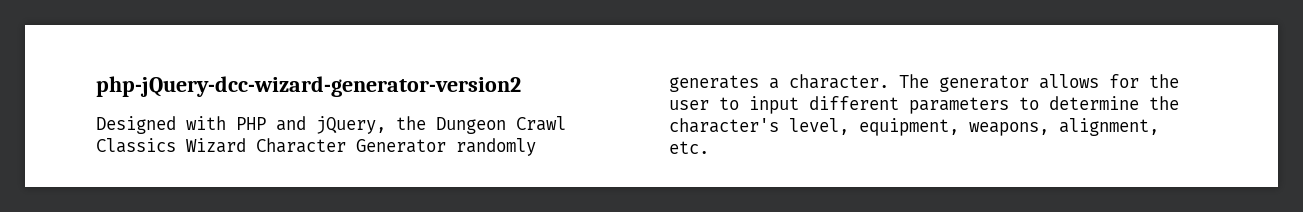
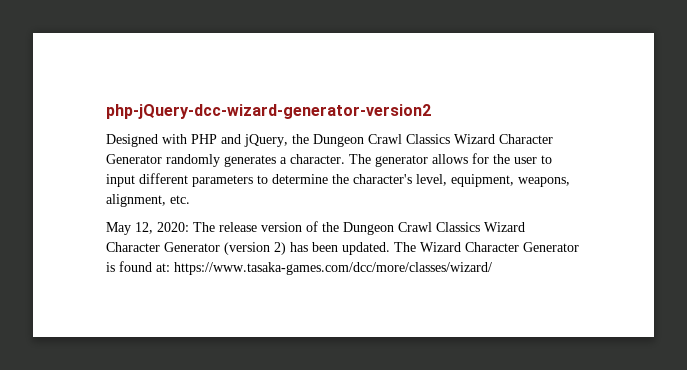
(709, 147) none -> [106,221,525,235] [106,242,579,255] [106,261,492,275] // May 12, 2020: The release version of the Dungeon Crawl Classics Wizard Character Generator (version 2) has been updated. The Wizard Character Generator is found at: https://www.tasaka-games.com/dcc/more/classes/wizard/

